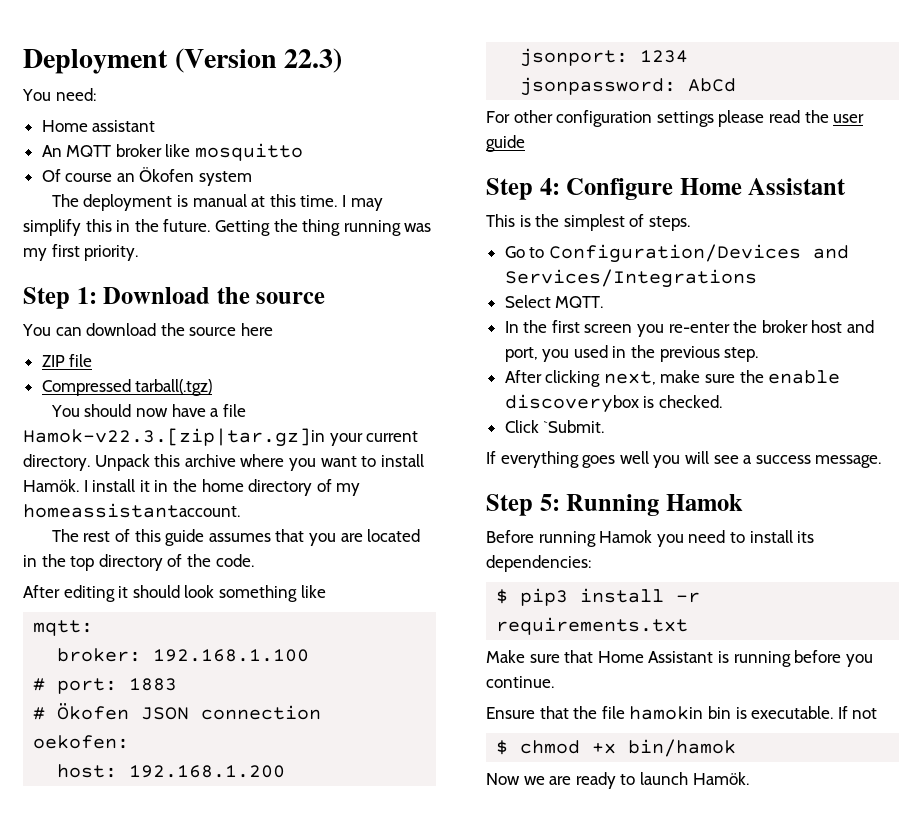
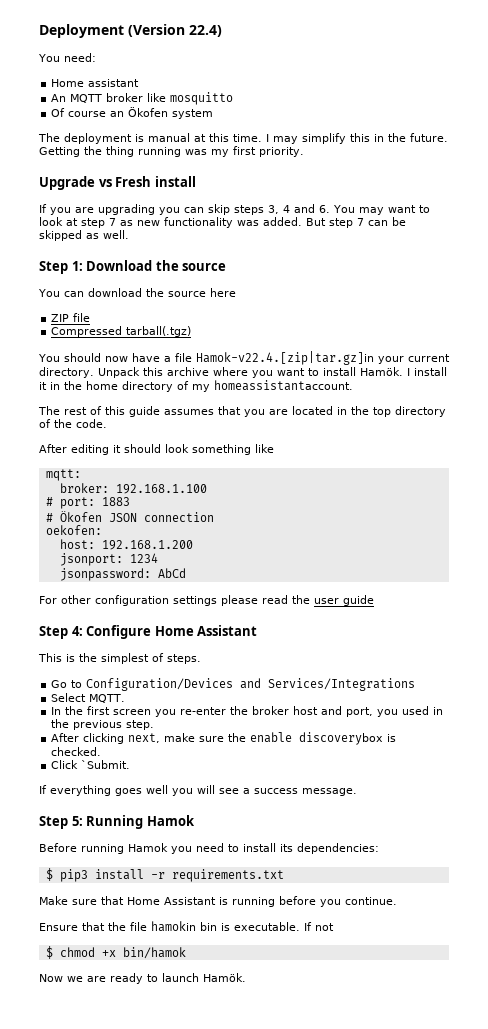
[284,48,343,73] 22.3) -> [189,25,222,37] 22.4)
(139, 253) none -> [39,176,196,190] [39,204,430,215] [39,217,406,228] [39,230,129,241] // Upgrade vs Fresh install // If you are upgrading you can skip steps 3, 4 and 6. You may want to look at step 7 as new functionality was added. But step 7 can be skipped as well.
[23,428,325,447] Hamok-v22.3.[zip|tar.gz]in -> [195,351,374,365] Hamok-v22.4.[zip|tar.gz]in

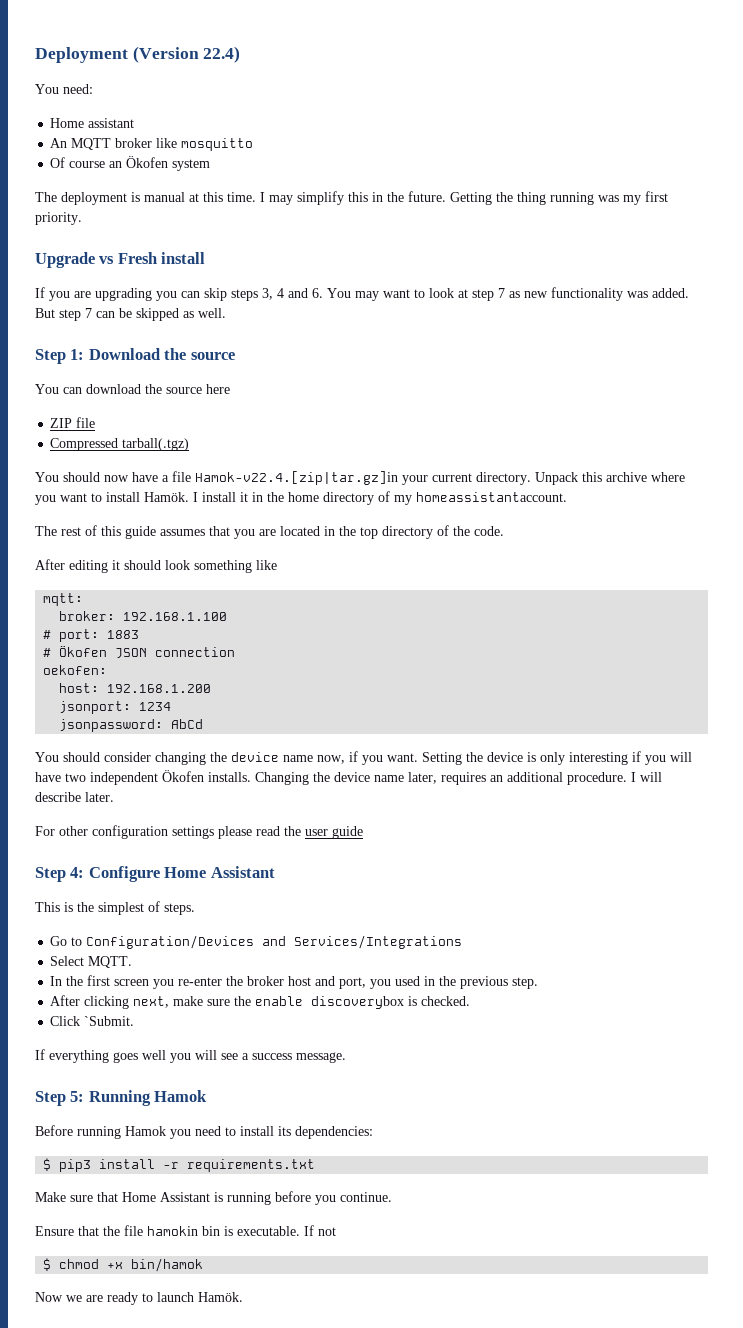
(186, 573) none -> [35,751,692,765] [35,770,662,785] [35,792,114,802] // You should consider changing the device name now, if you want. Setting the device is only interesting if you will have two independent Ökofen installs. Changing the device name later, requires an additional procedure. I will describe later.

